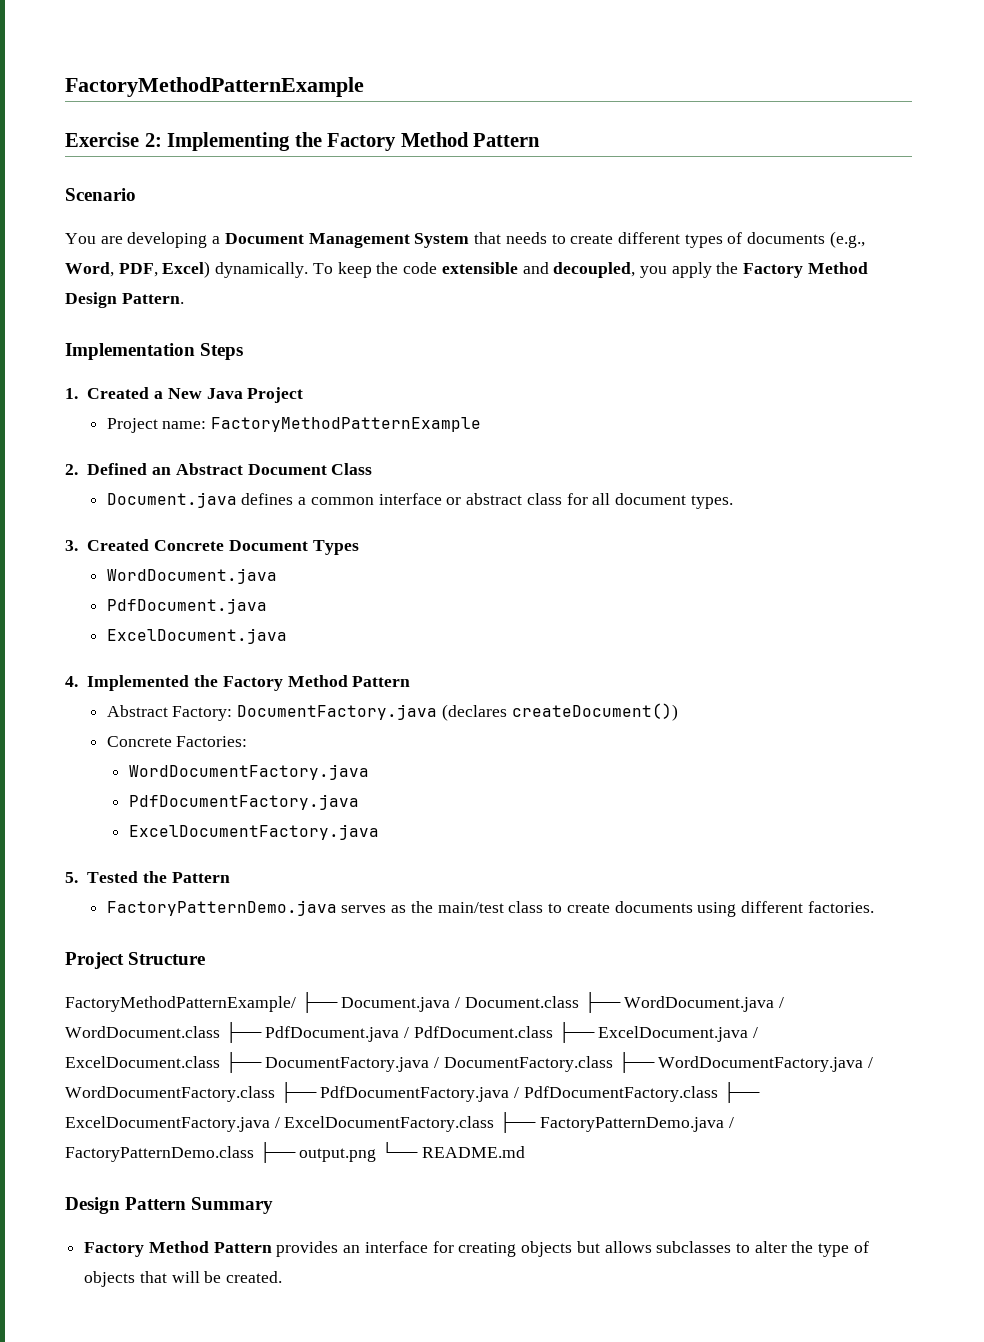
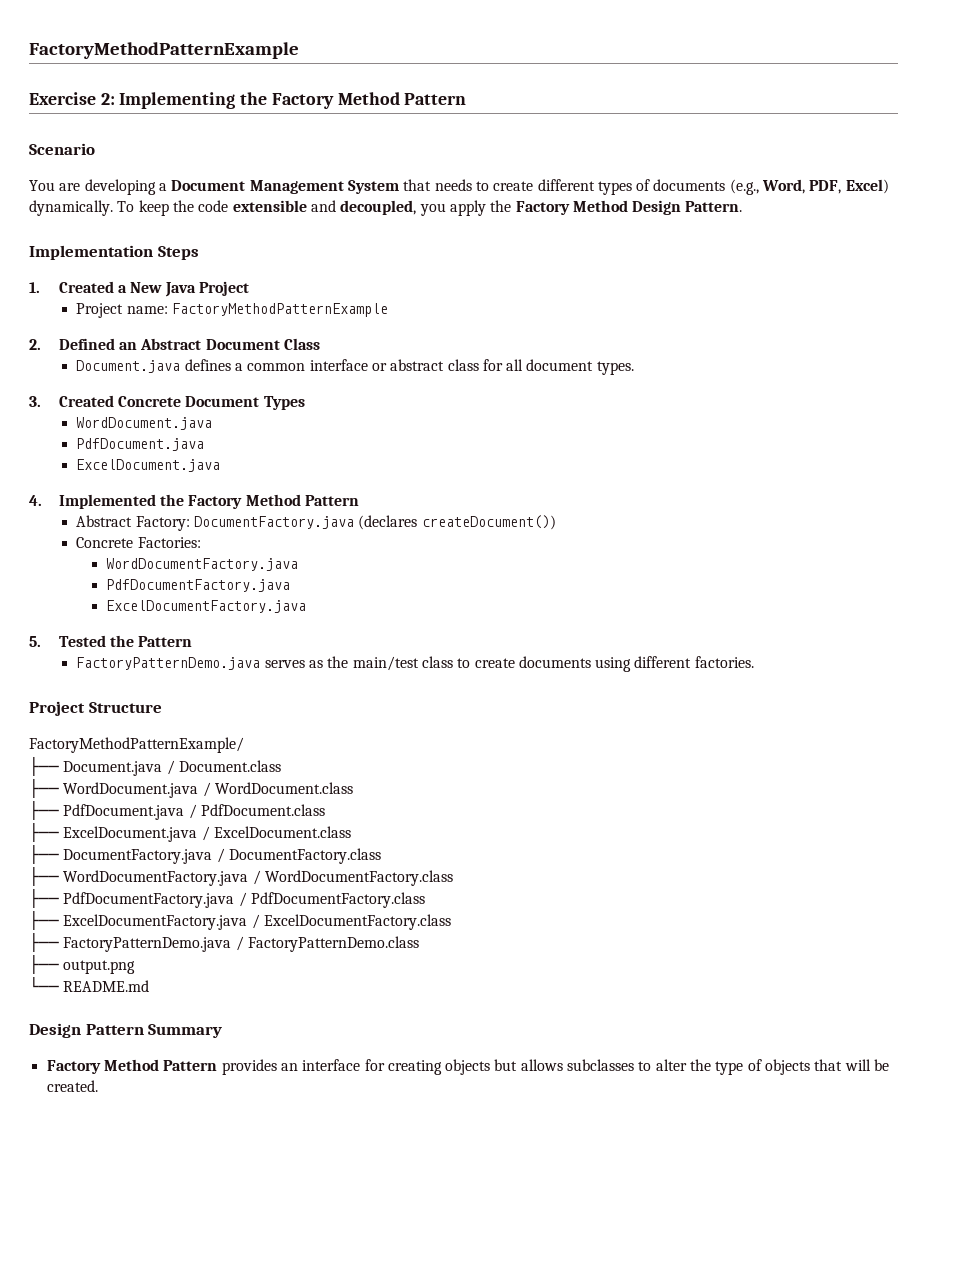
(296, 1004) none -> (244, 745) //
(579, 1002) none -> (281, 766) //
(220, 1032) none -> (353, 788) //
(553, 1032) none -> (325, 810) //
(220, 1062) none -> (351, 832) //
(613, 1064) none -> (381, 856) //
(275, 1094) none -> (453, 878) //
(718, 1094) none -> (425, 900) //
(495, 1124) none -> (451, 922) //
(254, 1154) none -> (419, 944) //
(377, 1155) none -> (136, 967) //

